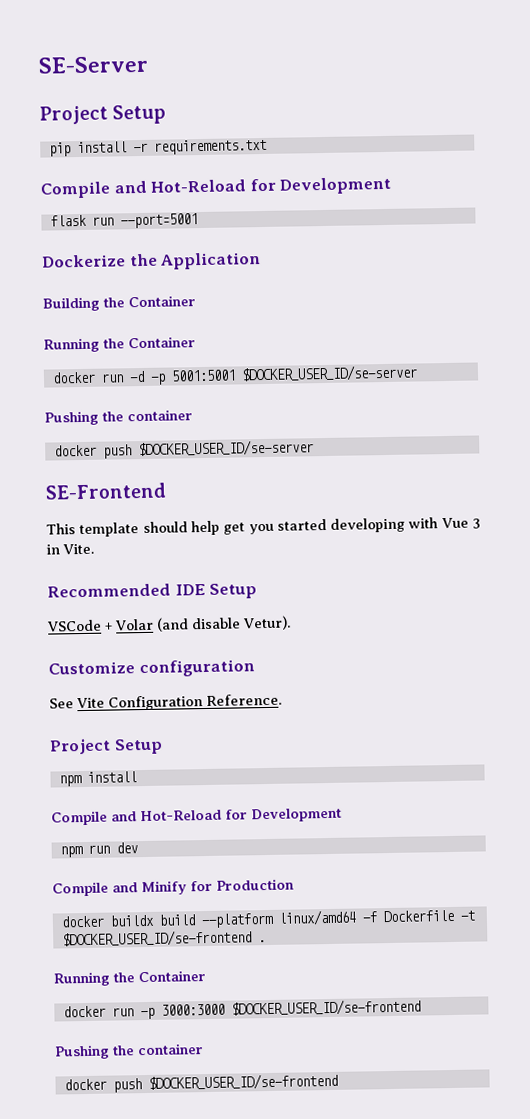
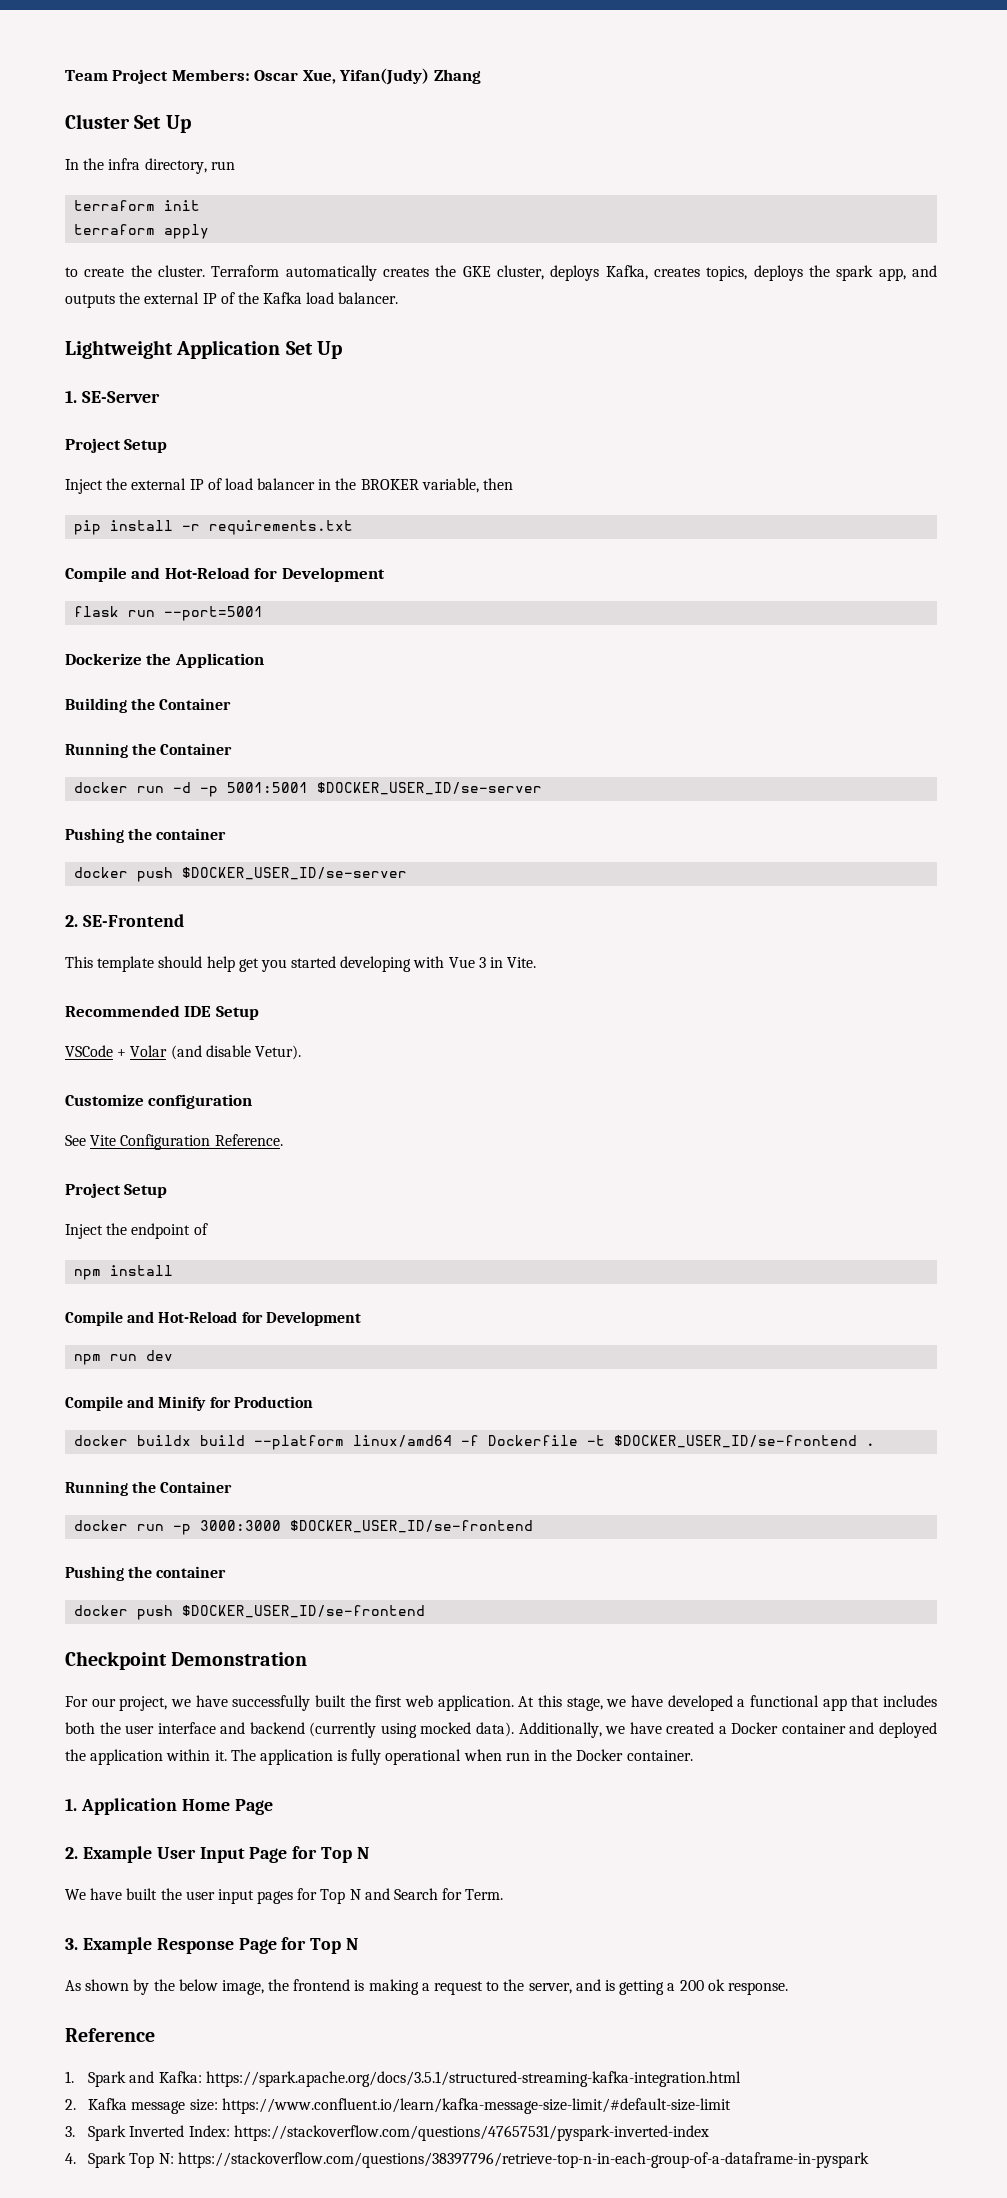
[38,55,148,74] [39,104,167,125] SE-Server // Project Setup -> [65,68,481,85] [65,114,191,133] [65,158,235,174] [74,200,201,211] [74,224,210,239] [65,265,938,281] [65,292,399,308] [65,340,342,359] [65,390,160,403] [65,438,168,453] [65,478,514,494] Team Project Members: Oscar Xue, Yifan(Judy) Zhang // Cluster Set Up // In the infra directory, run // terraform init // terraform apply // to create the cluster. Terraform automatically creates the GKE cluster, deploys Kafka, creates topics, deploys the spark app, and outputs the external IP of the Kafka load balancer. // Lightweight Application Set Up // 1. SE-Server // Project Setup // Inject the external IP of load balancer in the BROKER variable, then
(314, 448) none -> [65,915,78,927] 2.
(163, 746) none -> [65,1223,208,1239] // Inject the endpoint of
(338, 1081) none -> [65,1651,308,1670] [65,1695,937,1711] [65,1722,937,1738] [65,1749,693,1765] [65,1798,273,1815] [65,1846,370,1863] [65,1888,504,1904] [65,1937,359,1954] [65,1979,788,1995] [65,2028,155,2042] [65,2071,741,2087] [65,2098,731,2114] [65,2125,709,2141] [65,2152,869,2168] // Checkpoint Demonstration // For our project, we have successfully built the first web application. At this stage, we have developed a functional app that includes both the user interface and backend (currently using mocked data). Additionally, we have created a Docker container and deployed the application within it. The application is fully operational when run in the Docker container. // 1. Application Home Page // 2. Example User Input Page for Top N // We have built the user input pages for Top N and Search for Term. // 3. Example Response Page for Top N // As shown by the below image, the frontend is making a request to the server, and is getting a 200 ok response. // Reference // 1. Spark and Kafka: https://spark.apache.org/docs/3.5.1/structured-streaming-kafka-integration.html // 2. Kafka message size: https://www.confluent.io/learn/kafka-message-size-limit/#default-size-limit // 3. Spark Inverted Index: https://stackoverflow.com/questions/47657531/pyspark-inverted-index // 4. Spark Top N: https://stackoverflow.com/questions/38397796/retrieve-top-n-in-each-group-of-a-dataframe-in-pyspark

